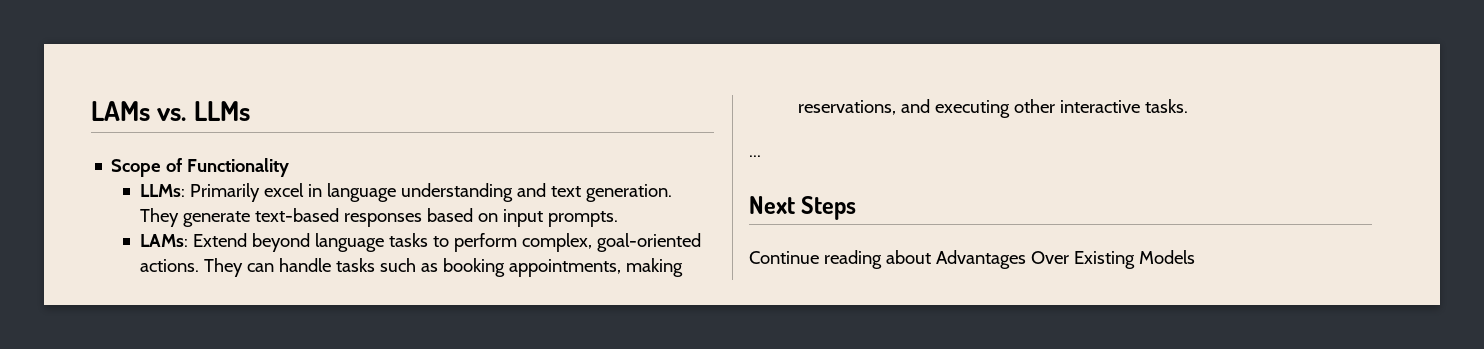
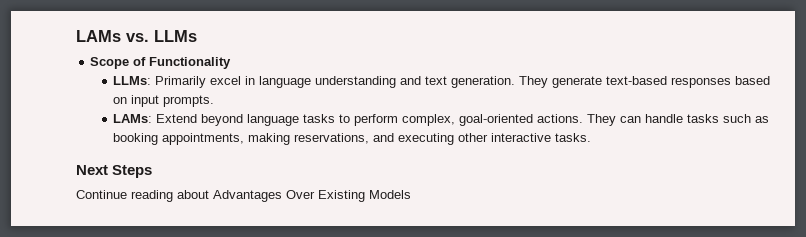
[749,155,761,157] // ... -> (592, 137) none

